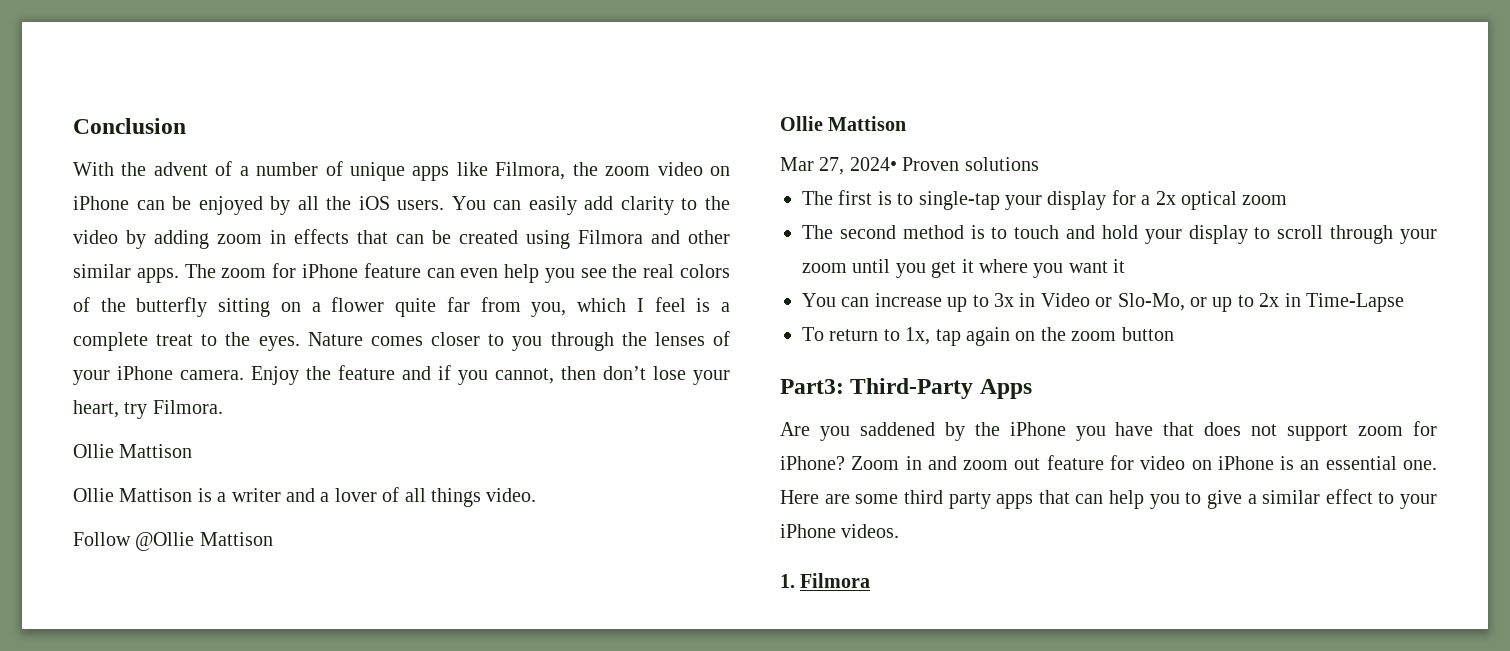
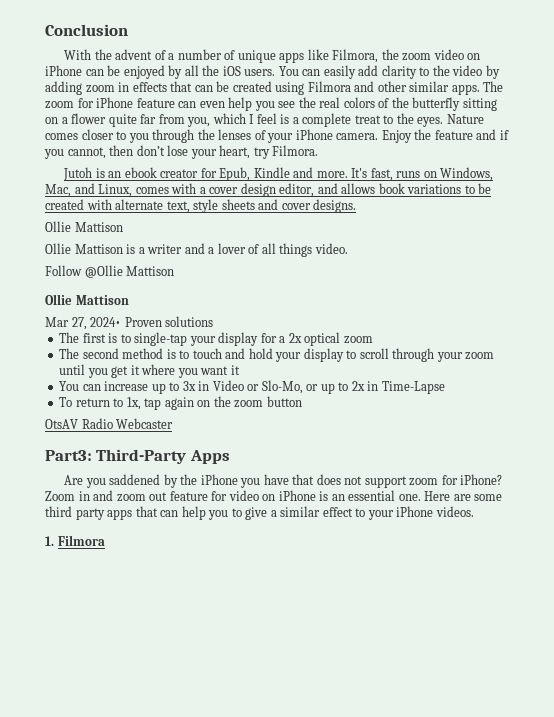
(223, 407) none -> [63,167,494,181] [45,183,492,197] [45,199,357,213] // Jutoh is an ebook creator for Epub, Kindle and more. It's fast, runs on Windows, Mac, and Linux, comes with a cover design editor, and allows book variations to be created with alternate text, style sheets and cover designs.
(1174, 334) none -> [45,418,174,429] // OtsAV Radio Webcaster

